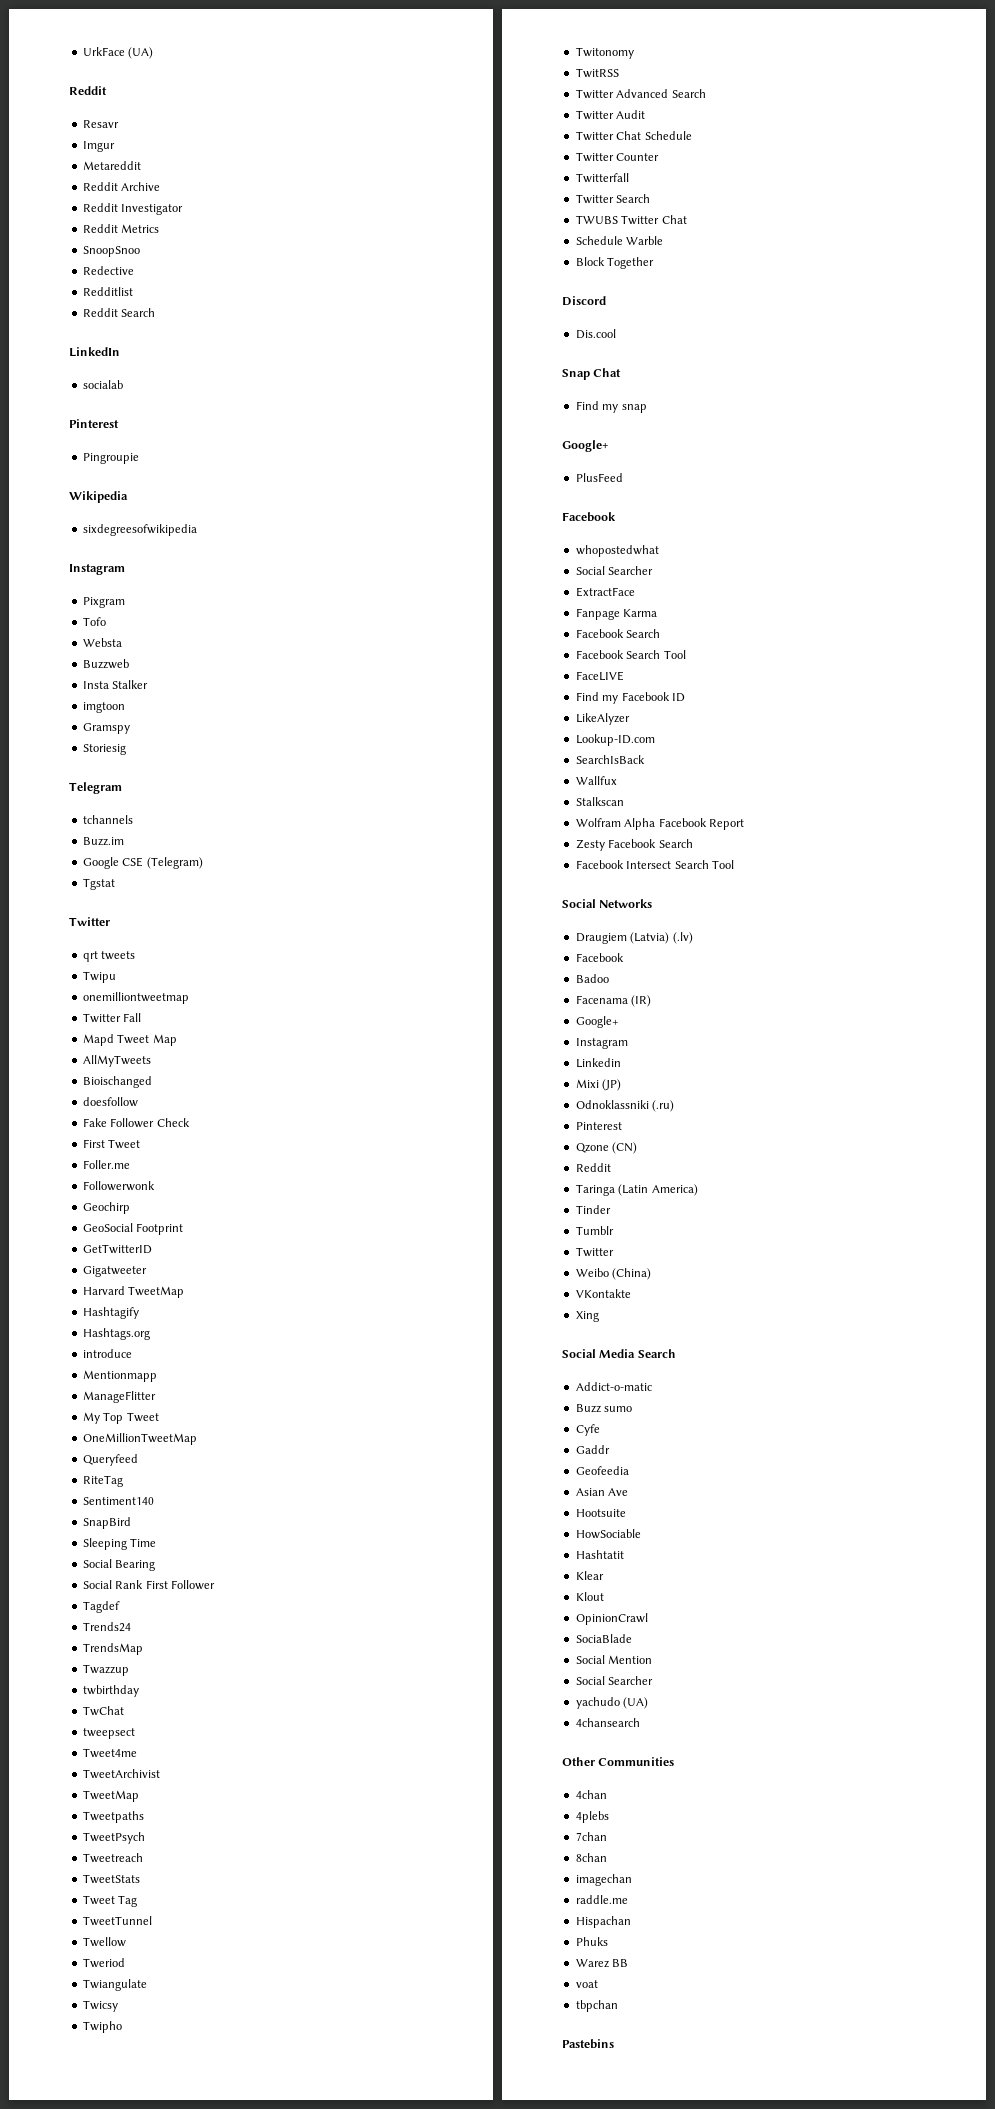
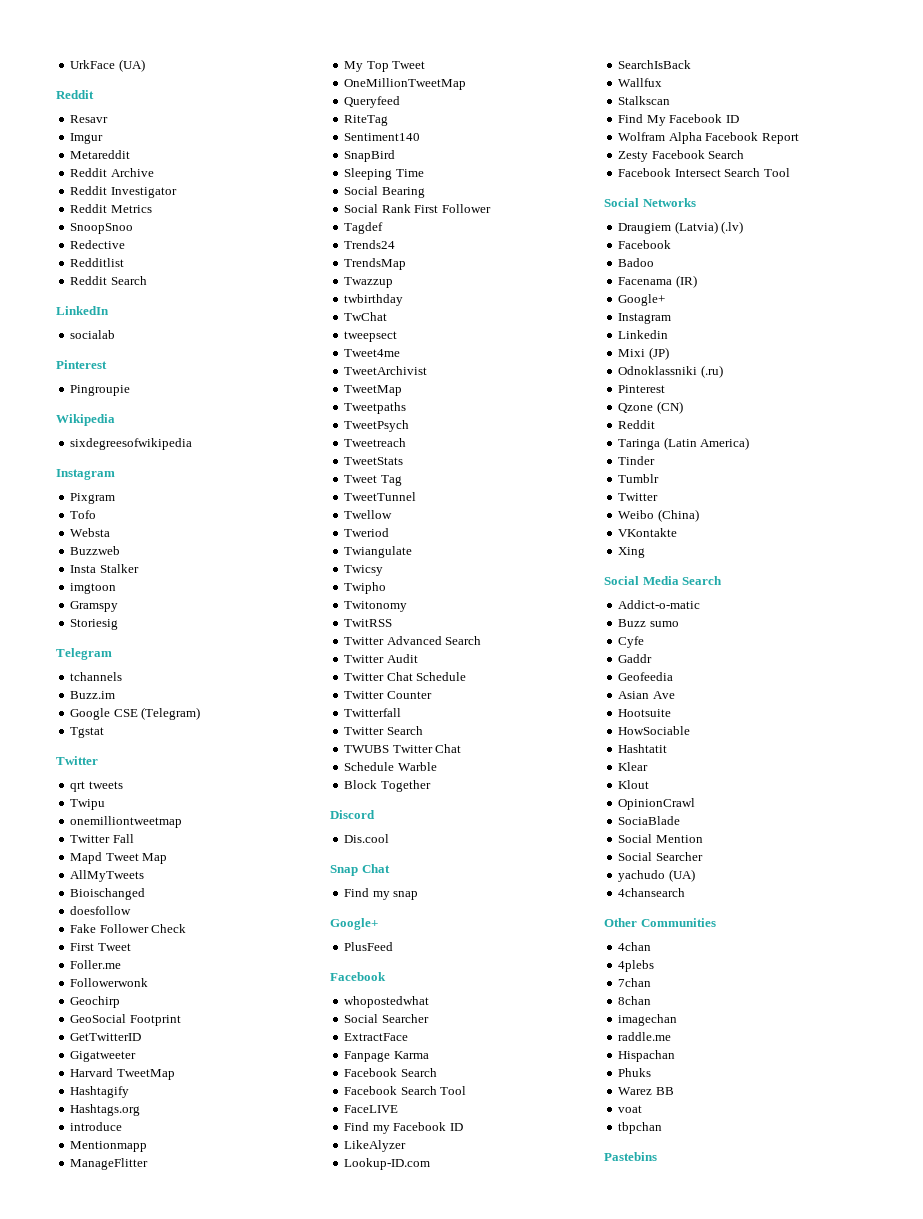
(624, 801) none -> [618,114,739,126] // Find My Facebook ID

